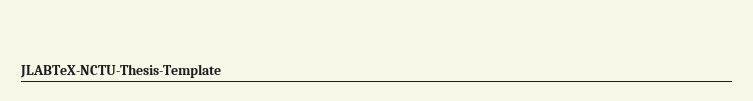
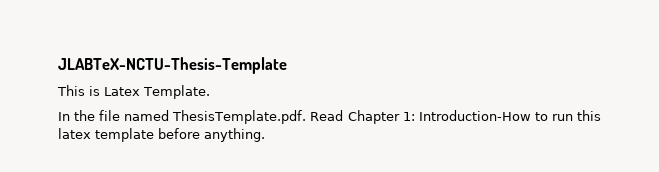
(221, 71) none -> [57,85,210,99] [58,110,601,124] [58,128,265,142] // This is Latex Template. // In the file named ThesisTemplate.pdf. Read Chapter 1: Introduction-How to run this latex template before anything.

